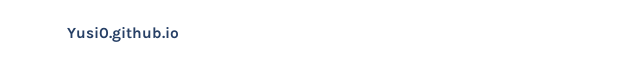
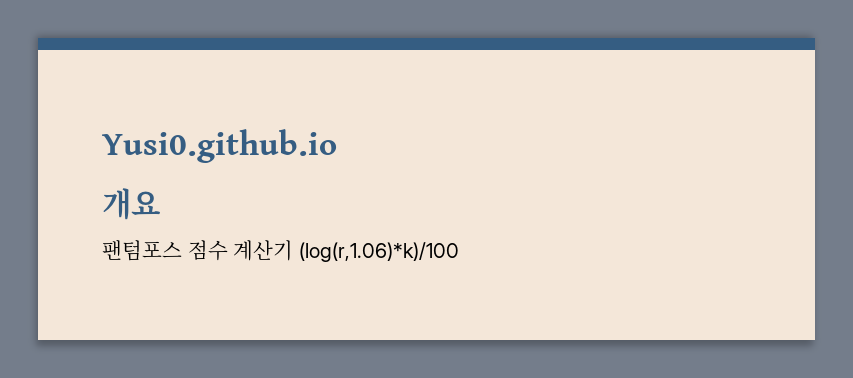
(179, 34) none -> [102,188,160,220] [102,240,459,262] // 개요 // 팬텀포스 점수 계산기 (log(r,1.06)*k)/100

